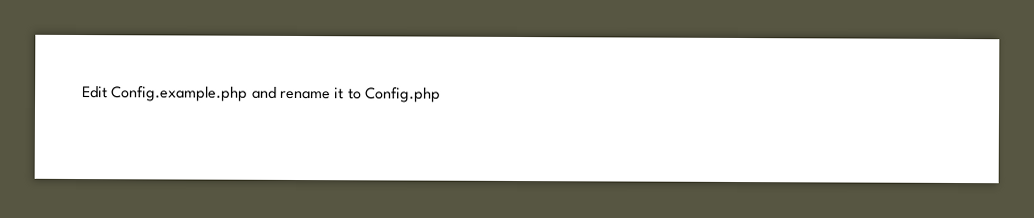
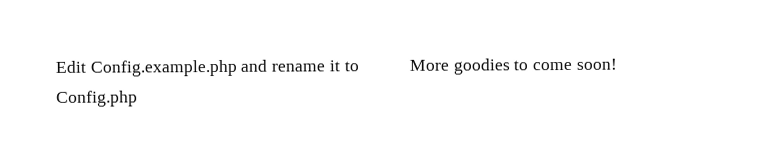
(441, 94) none -> [409,58,617,75] // More goodies to come soon!

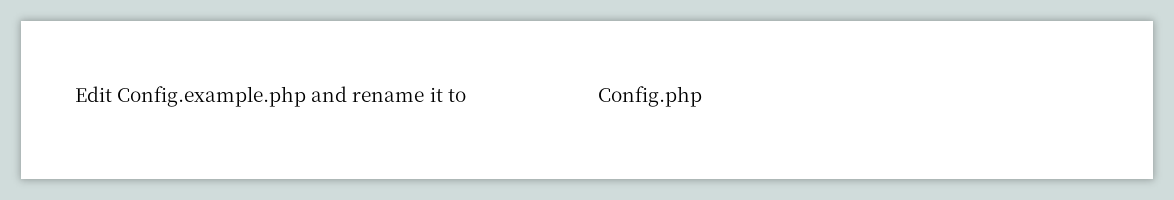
[409,58,617,75] // More goodies to come soon! -> (702, 96) none

